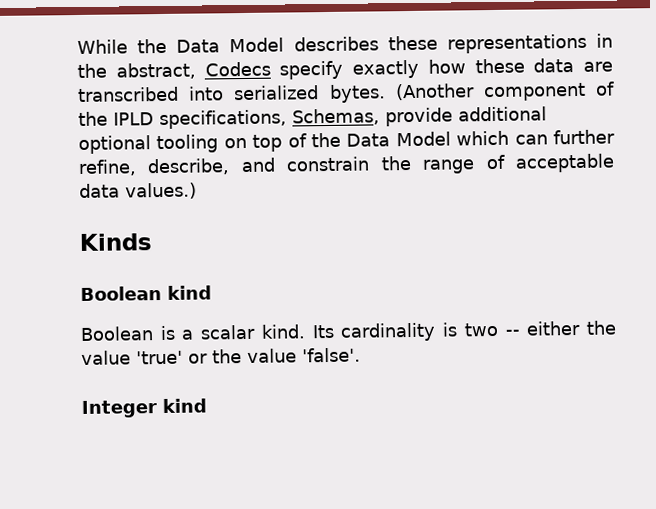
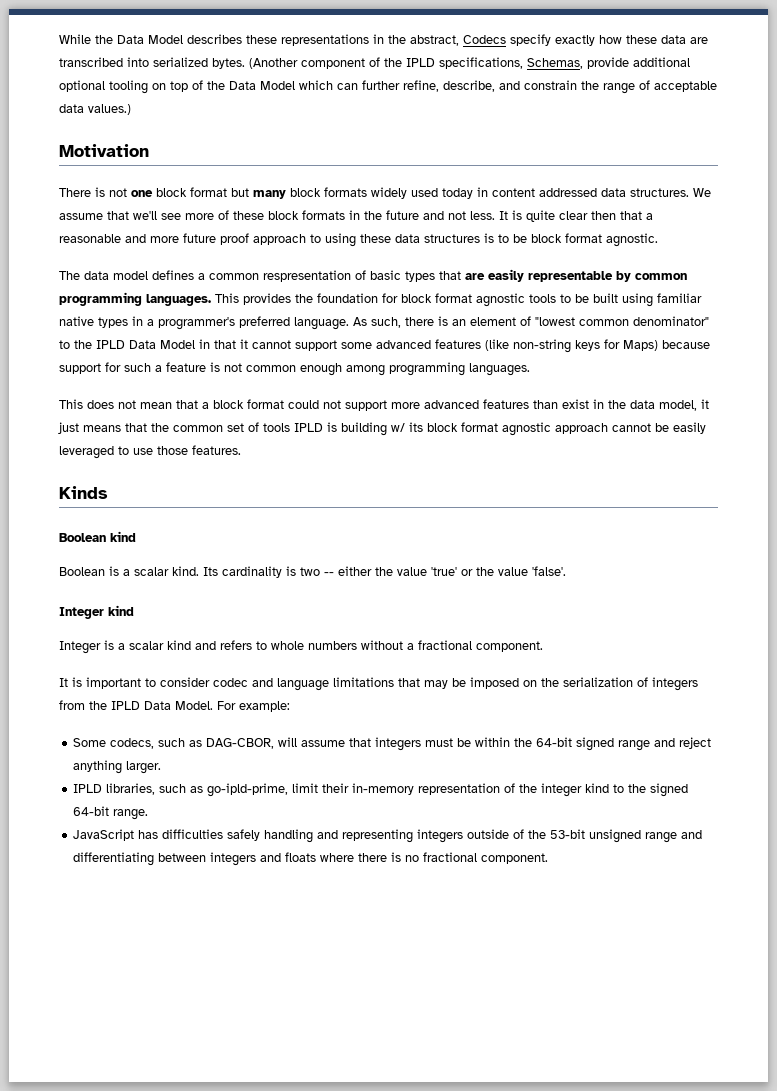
(197, 191) none -> [59,144,149,157] [59,187,711,199] [59,210,653,222] [59,233,658,247] [59,269,687,282] [59,292,702,307] [59,316,709,330] [59,339,710,353] [59,362,530,376] [59,399,709,411] [58,422,706,436] [59,445,241,459] // Motivation // There is not one block format but many block formats widely used today in content addressed data structures. We assume that we'll see more of these block formats in the future and not less. It is quite clear then that a reasonable and more future proof approach to using these data structures is to be block format agnostic. // The data model defines a common respresentation of basic types that are easily representable by common programming languages. This provides the foundation for block format agnostic tools to be built using familiar native types in a programmer's preferred language. As such, there is an element of "lowest common denominator" to the IPLD Data Model in that it cannot support some advanced features (like non-string keys for Maps) because support for such a feature is not common enough among programming languages. // This does not mean that a block format could not support more advanced features than exist in the data model, it just means that the common set of tools IPLD is building w/ its block format agnostic approach cannot be easily leveraged to use those features.
(207, 405) none -> [59,640,543,654] [59,677,698,691] [59,700,290,712] [73,737,712,751] [73,760,162,774] [73,783,689,797] [73,806,149,820] [73,829,703,843] [73,852,549,866] // Integer is a scalar kind and refers to whole numbers without a fractional component. // It is important to consider codec and language limitations that may be imposed on the serialization of integers from the IPLD Data Model. For example: // Some codecs, such as DAG-CBOR, will assume that integers must be within the 64-bit signed range and reject anything larger. // IPLD libraries, such as go-ipld-prime, limit their in-memory representation of the integer kind to the signed 64-bit range. // JavaScript has difficulties safely handling and representing integers outside of the 53-bit unsigned range and differentiating between integers and floats where there is no fractional component.

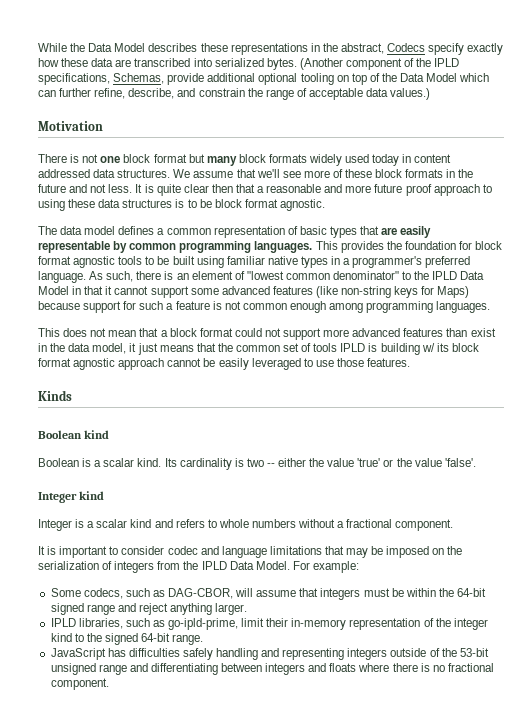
[263,270,351,282] respresentation -> [213,226,285,238] representation

